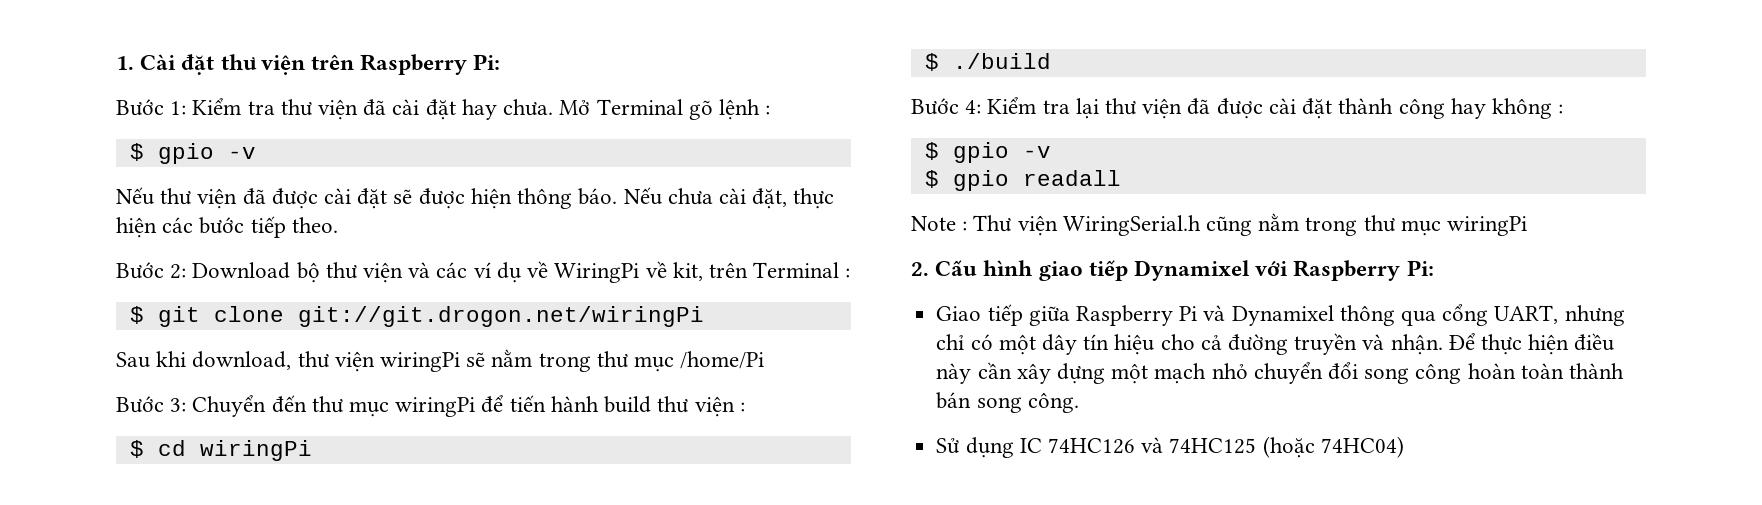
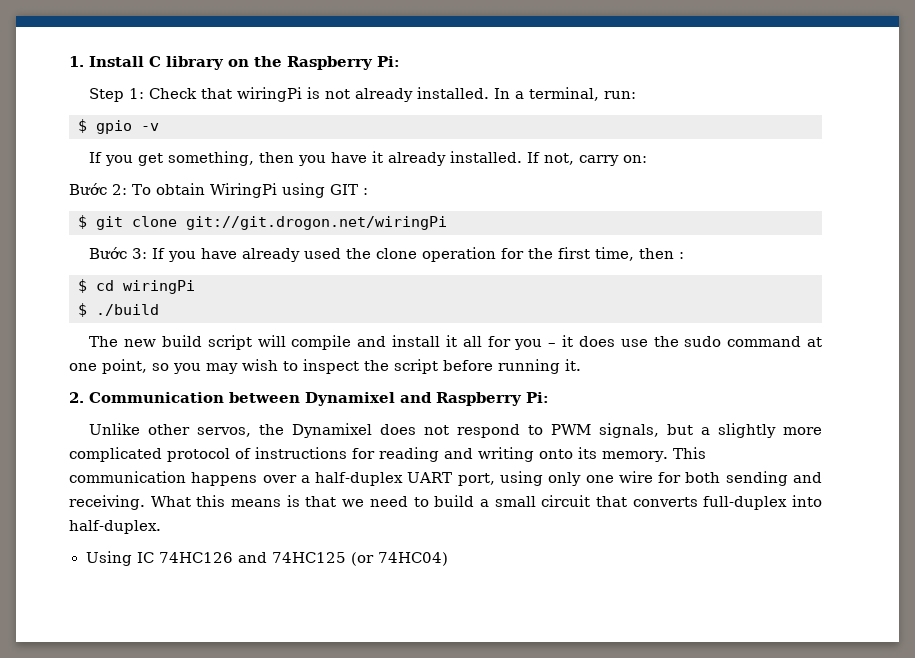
[140,54,501,75] [116,98,771,120] [129,143,256,164] [116,187,835,209] [116,216,338,238] [116,261,840,283] Cài đặt thư viện trên Raspberry Pi: // Bước 1: Kiểm tra thư viện đã cài đặt hay chưa. Mở Terminal gõ lệnh : // $ gpio -v // Nếu thư viện đã được cài đặt sẽ được hiện thông báo. Nếu chưa cài đặt, thực hiện các bước tiếp theo. // Bước 2: Download bộ thư viện và các ví dụ về WiringPi về kit, trên Terminal -> [89,56,400,70] [89,87,637,102] [78,119,159,134] [89,151,648,166] [69,183,358,198] Install C library on the Raspberry Pi: // Step 1: Check that wiringPi is not already installed. In a terminal, run: // $ gpio -v // If you get something, then you have it already installed. If not, carry on: // Bước 2: To obtain WiringPi using GIT
[116,349,765,372] [116,395,735,417] Sau khi download, thư viện wiringPi sẽ nằm trong thư mục /home/Pi // Bước 3: Chuyển đến thư mục wiringPi để tiến hành build thư viện -> [89,247,675,262] Bước 3: If you have already used the clone operation for the first time, then
[911,97,1564,119] [924,142,1051,163] [924,170,1121,191] [911,213,1528,236] [911,260,1434,281] [936,304,1625,326] [936,333,1615,355] [936,362,1625,384] [936,392,1079,413] [936,436,1315,458] Bước 4: Kiểm tra lại thư viện đã được cài đặt thành công hay không : // $ gpio -v // $ gpio readall // Note : Thư viện WiringSerial.h cũng nằm trong thư mục wiringPi // 2. Cấu hình giao tiếp Dynamixel với Raspberry Pi: // Giao tiếp giữa Raspberry Pi và Dynamixel thông qua cổng UART, nhưng chỉ có một dây tín hiệu cho cả đường truyền và nhận. Để thực hiện điều này cần xây dựng một mạch nhỏ chuyển đổi song công hoàn toàn thành bán song công. // Sử dụng IC 74HC126 và 74HC125 (hoặc -> [89,335,823,350] [69,359,581,374] [69,392,549,406] [89,423,822,438] [69,447,706,462] [69,471,823,486] [69,495,822,510] [69,520,161,534] [85,551,374,566] The new build script will compile and install it all for you – it does use the sudo command at one point, so you may wish to inspect the script before running it. // 2. Communication between Dynamixel and Raspberry Pi: // Unlike other servos, the Dynamixel does not respond to PWM signals, but a slightly more complicated protocol of instructions for reading and writing onto its memory. This communication happens over a half-duplex UART port, using only one wire for both sending and receiving. What this means is that we need to build a small circuit that converts full-duplex into half-duplex. // Using IC 74HC126 and 74HC125 (or

